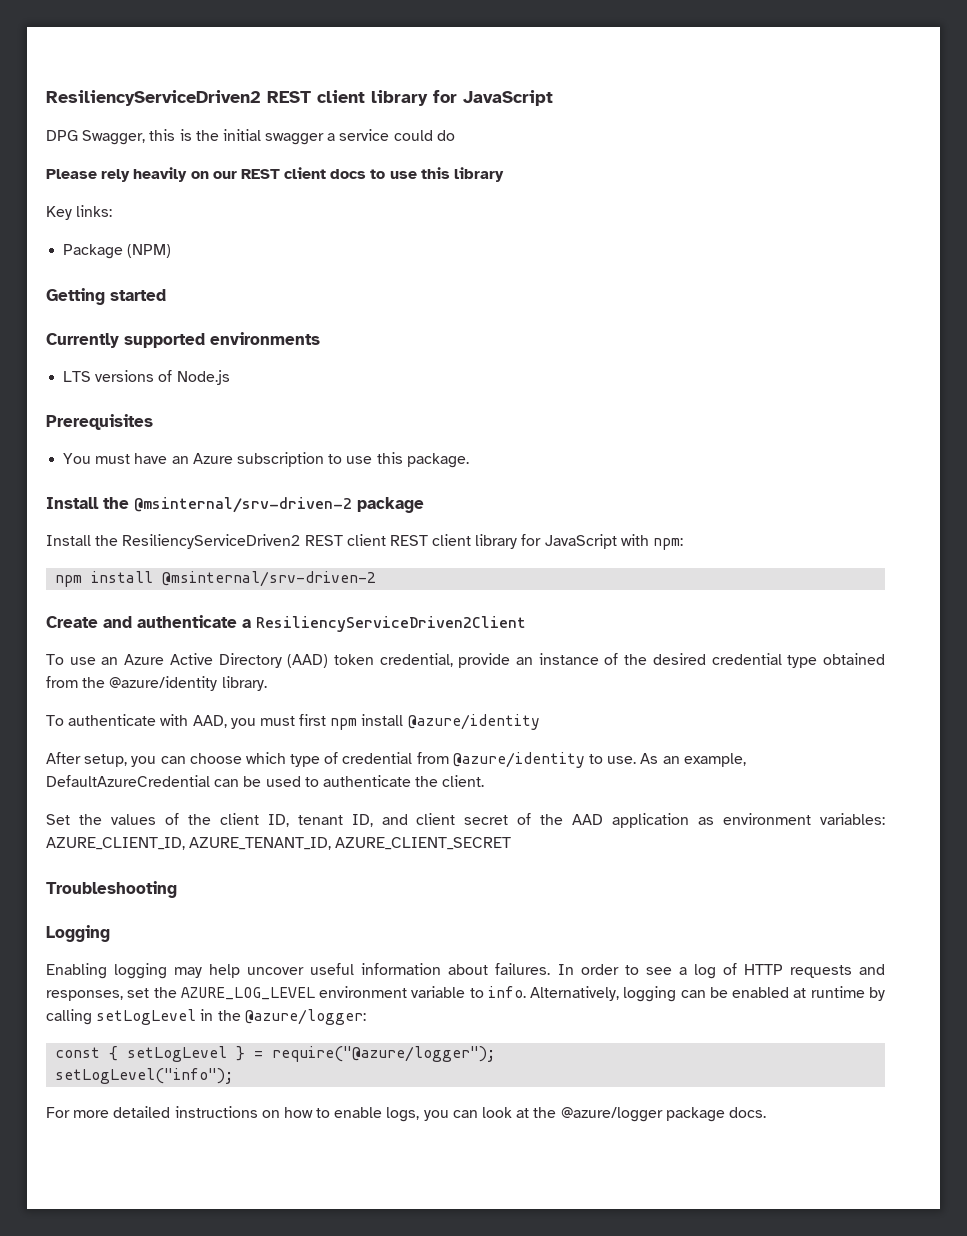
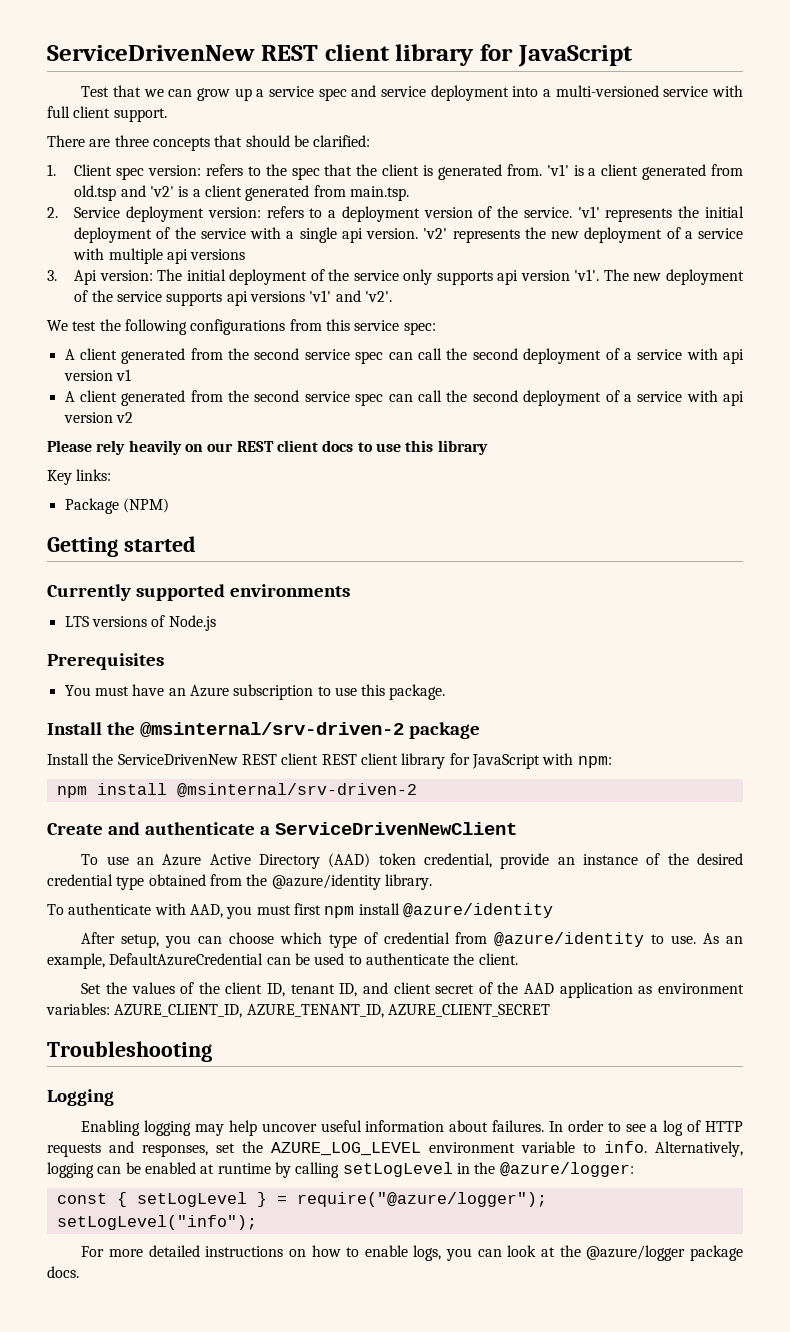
[46,90,261,106] ResiliencyServiceDriven2 -> [47,45,255,61] ServiceDrivenNew
[46,129,455,145] DPG Swagger, this is the initial swagger a service could do -> [81,85,743,101] [47,106,167,122] [47,135,371,151] [47,164,744,180] [74,185,409,201] [47,206,745,222] [74,227,744,243] [73,248,246,264] [47,269,744,285] [74,290,392,306] [47,319,436,335] [64,348,744,364] [63,369,131,381] [64,390,744,406] [63,412,133,423] Test that we can grow up a service spec and service deployment into a multi-versioned service with full client support. // There are three concepts that should be clarified: // 1. Client spec version: refers to the spec that the client is generated from. 'v1' is a client generated from old.tsp and 'v2' is a client generated from main.tsp. // 2. Service deployment version: refers to a deployment version of the service. 'v1' represents the initial deployment of the service with a single api version. 'v2' represents the new deployment of a service with multiple api versions // 3. Api version: The initial deployment of the service only supports api version 'v1'. The new deployment of the service supports api versions 'v1' and 'v2'. // We test the following configurations from this service spec: // A client generated from the second service spec can call the second deployment of a service with api version v1 // A client generated from the second service spec can call the second deployment of a service with api version v2
[122,534,301,549] ResiliencyServiceDriven2 -> [117,754,238,765] ServiceDrivenNew
[256,616,526,632] ResiliencyServiceDriven2Client -> [274,822,517,835] ServiceDrivenNewClient

